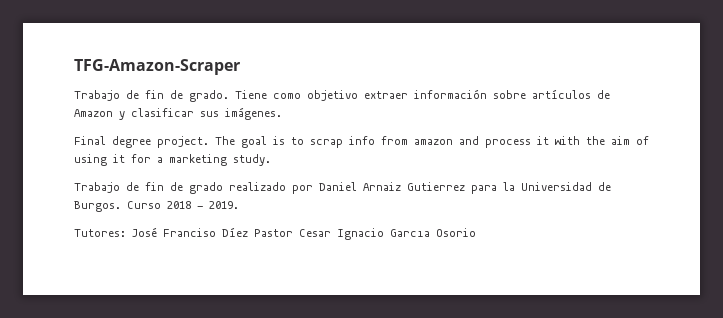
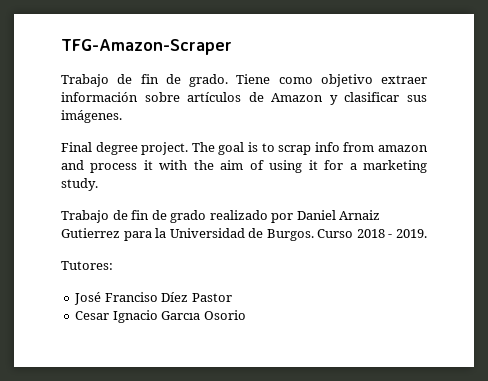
(126, 233) none -> (113, 265) //
(293, 233) none -> (232, 297) //

